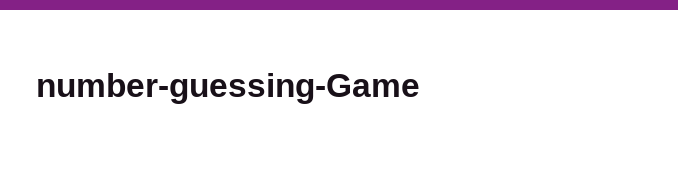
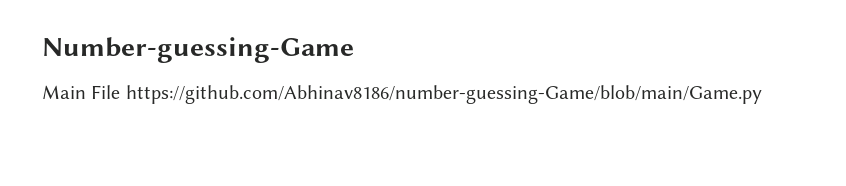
[36,73,420,104] number-guessing-Game -> [42,37,354,63] [42,85,762,104] Number-guessing-Game // Main File https://github.com/Abhinav8186/number-guessing-Game/blob/main/Game.py

